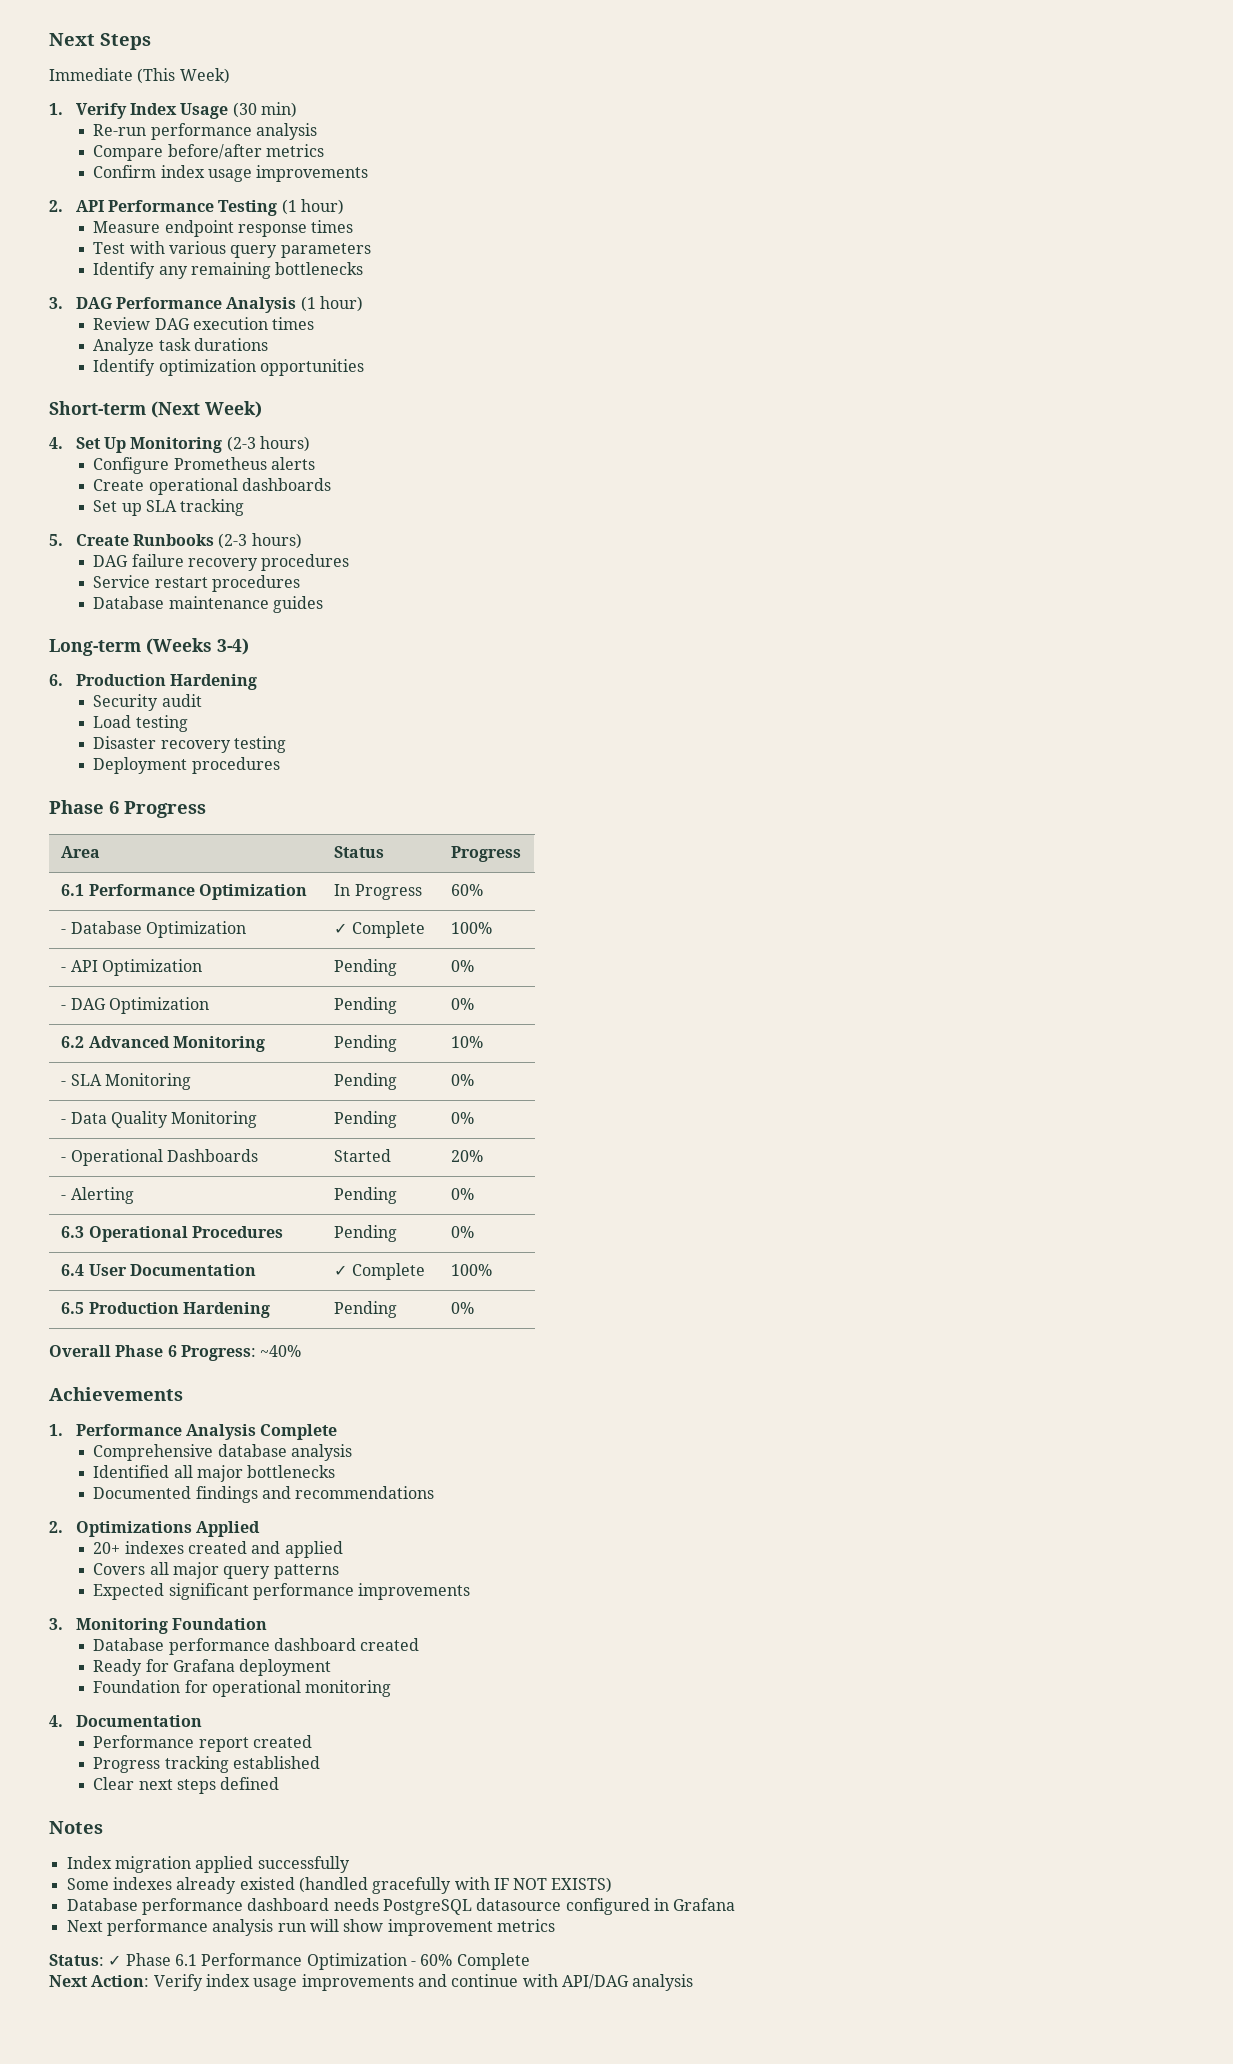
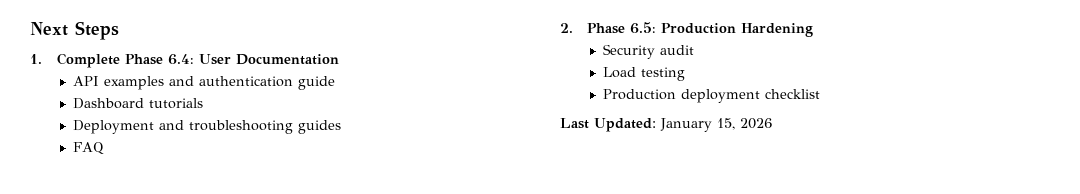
[49,68,230,84] [49,102,297,119] [93,123,317,140] [93,144,324,161] [93,165,369,182] [49,199,344,216] [93,220,354,237] [93,241,371,258] [93,262,364,279] [49,296,363,313] [93,317,315,330] [93,338,268,355] [93,359,364,376] [49,401,262,418] [49,436,310,453] [93,457,315,474] [93,478,331,495] [93,499,245,516] [49,533,302,549] [93,554,350,571] [93,575,300,592] [93,596,323,613] [49,638,249,656] [49,674,63,686] Immediate (This Week) // 1. Verify Index Usage (30 min) // Re-run performance analysis // Compare before/after metrics // Confirm index usage improvements // 2. API Performance Testing (1 hour) // Measure endpoint response times // Test with various query parameters // Identify any remaining bottlenecks // 3. DAG Performance Analysis (1 hour) // Review DAG execution times // Analyze task durations // Identify optimization opportunities // Short-term (Next Week) // 4. Set Up Monitoring (2-3 hours) // Configure Prometheus alerts // Create operational dashboards // Set up SLA tracking // 5. Create Runbooks (2-3 hours) // DAG failure recovery procedures // Service restart procedures // Database maintenance guides // Long-term (Weeks 3-4) // 6. -> [30,53,340,68] [73,76,336,90] [73,98,204,109] [73,120,342,134] [73,142,105,155] [560,22,657,34] 1. Complete Phase 6.4: User Documentation // API examples and authentication guide // Dashboard tutorials // Deployment and troubleshooting guides // FAQ // 2. Phase 6.5:
[93,736,286,753] [93,757,280,774] [49,800,206,818] [61,846,101,858] [334,846,385,858] [451,846,522,862] [61,884,307,900] [334,884,422,900] [451,884,484,896] [61,921,246,938] [334,921,425,938] [451,922,493,934] [61,959,202,976] [334,959,398,976] [451,960,475,972] [61,997,209,1014] [334,997,398,1014] [451,998,475,1010] [61,1036,265,1052] [334,1035,398,1052] [451,1036,484,1048] [61,1073,191,1090] [334,1073,398,1090] [451,1074,475,1086] [61,1111,258,1128] [334,1111,398,1128] [451,1112,475,1124] [61,1149,258,1166] [334,1149,392,1162] [451,1150,484,1162] [61,1187,134,1204] [334,1187,398,1204] [451,1188,475,1200] [61,1226,283,1242] [334,1225,398,1242] [451,1226,475,1238] [61,1264,256,1276] [334,1263,425,1280] [451,1264,493,1276] [61,1302,270,1318] [334,1301,398,1318] [451,1302,475,1314] [49,1345,302,1361] [49,1387,183,1401] [49,1424,338,1440] [93,1444,352,1461] [93,1465,336,1482] [93,1486,435,1503] [49,1521,260,1537] [93,1541,343,1558] [93,1562,339,1579] [93,1583,471,1600] [49,1618,267,1634] [93,1638,420,1655] [93,1659,332,1676] [93,1680,392,1697] [49,1715,202,1727] [93,1735,312,1752] [93,1756,320,1773] [93,1777,280,1794] [49,1821,103,1834] [66,1856,350,1873] [66,1877,613,1894] [66,1898,736,1915] [66,1919,555,1936] [49,1953,530,1970] [49,1974,694,1991] Disaster recovery testing // Deployment procedures // Phase 6 Progress // Area | Status | Progress // 6.1 Performance Optimization | In Progress | 60% // - Database Optimization | ✓ Complete | 100% // - API Optimization | Pending | 0% // - DAG Optimization | Pending | 0% // 6.2 Advanced Monitoring | Pending | 10% // - SLA Monitoring | Pending | 0% // - Data Quality Monitoring | Pending | 0% // - Operational Dashboards | Started | 20% // - Alerting | Pending | 0% // 6.3 Operational Procedures | Pending | 0% // 6.4 User Documentation | ✓ Complete | 100% // 6.5 Production Hardening | Pending | 0% // Overall Phase 6 Progress: ~40% // Achievements // 1. Performance Analysis Complete // Comprehensive database analysis // Identified all major bottlenecks // Documented findings and recommendations // 2. Optimizations Applied // 20+ indexes created and applied // Covers all major query patterns // Expected significant performance improvements // 3. Monitoring Foundation // Database performance dashboard created // Ready for Grafana deployment // Foundation for operational monitoring // 4. Documentation // Performance report created // Progress tracking established // Clear next steps defined // Notes // Index migration applied successfully // Some indexes already existed (handled gracefully with IF NOT EXISTS) // Database performance dashboard needs PostgreSQL datasource configured in Grafana // Next performance analysis run will show improvement metrics // Status: ✓ Phase 6.1 Performance Optimization - 60% Complete // Next Action: Verify index usage improvements and continue with API/DAG analysis -> [603,89,821,103] [560,118,772,132] Production deployment checklist // Last Updated: January 15, 2026

